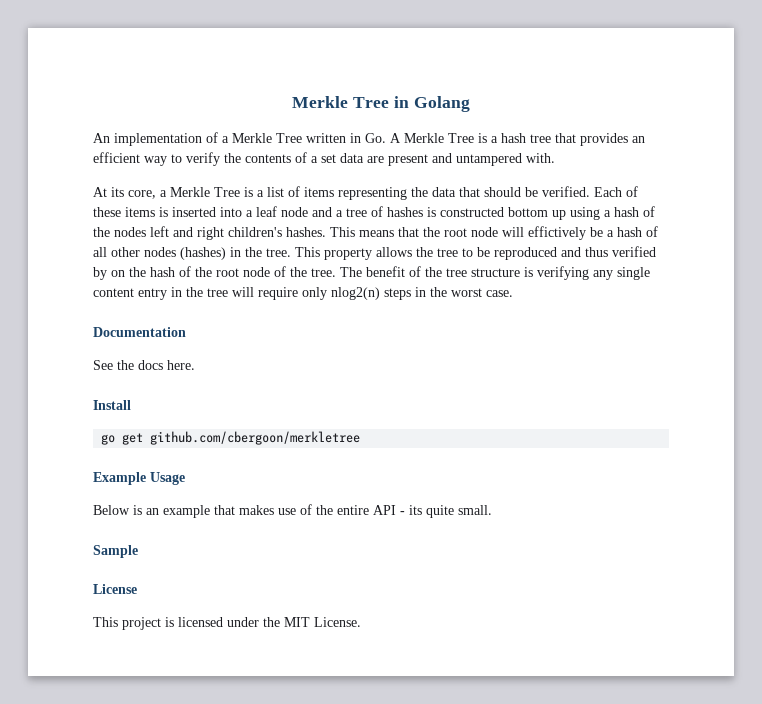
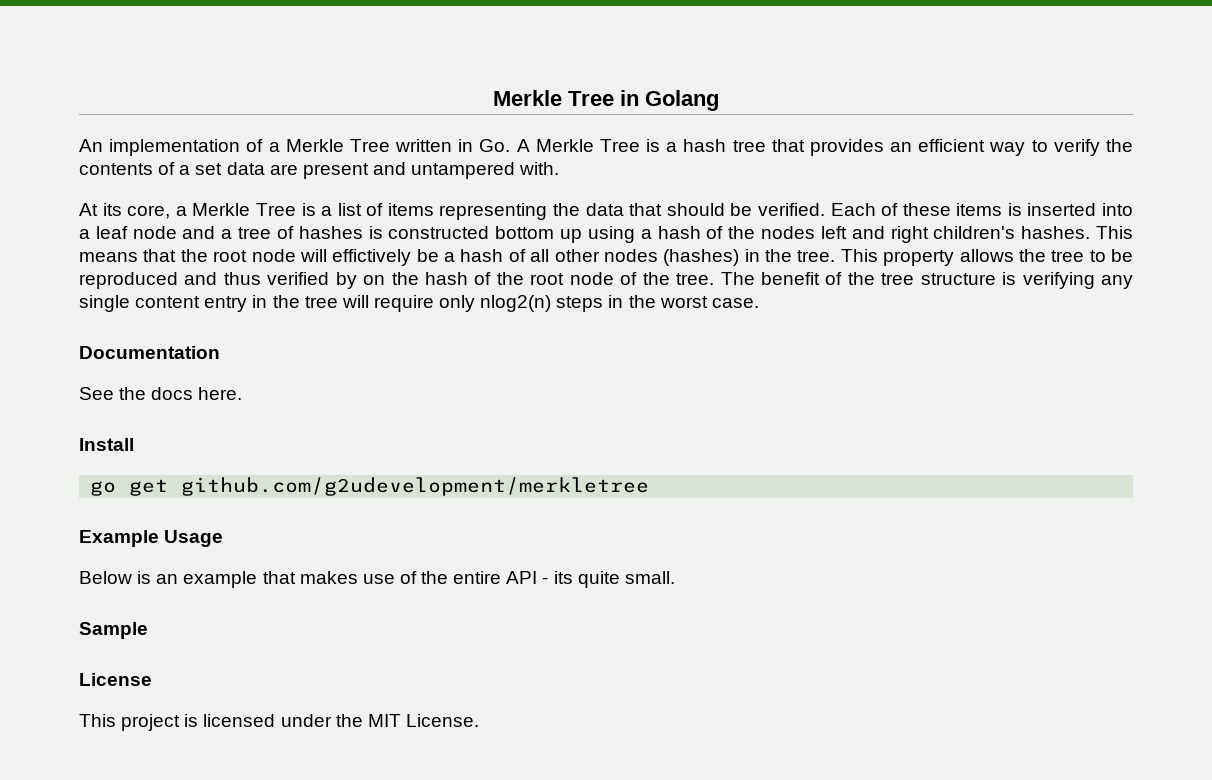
[150,431,361,445] github.com/cbergoon/merkletree -> [181,477,650,496] github.com/g2udevelopment/merkletree

